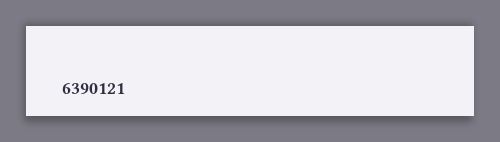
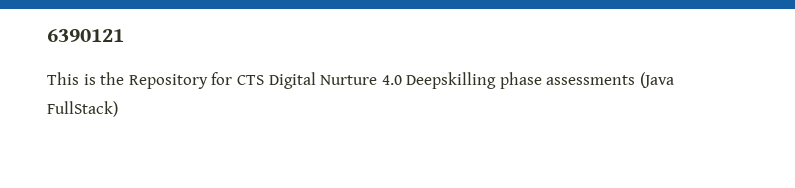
(125, 88) none -> [47,72,675,89] [47,101,118,117] // This is the Repository for CTS Digital Nurture 4.0 Deepskilling phase assessments (Java FullStack)

